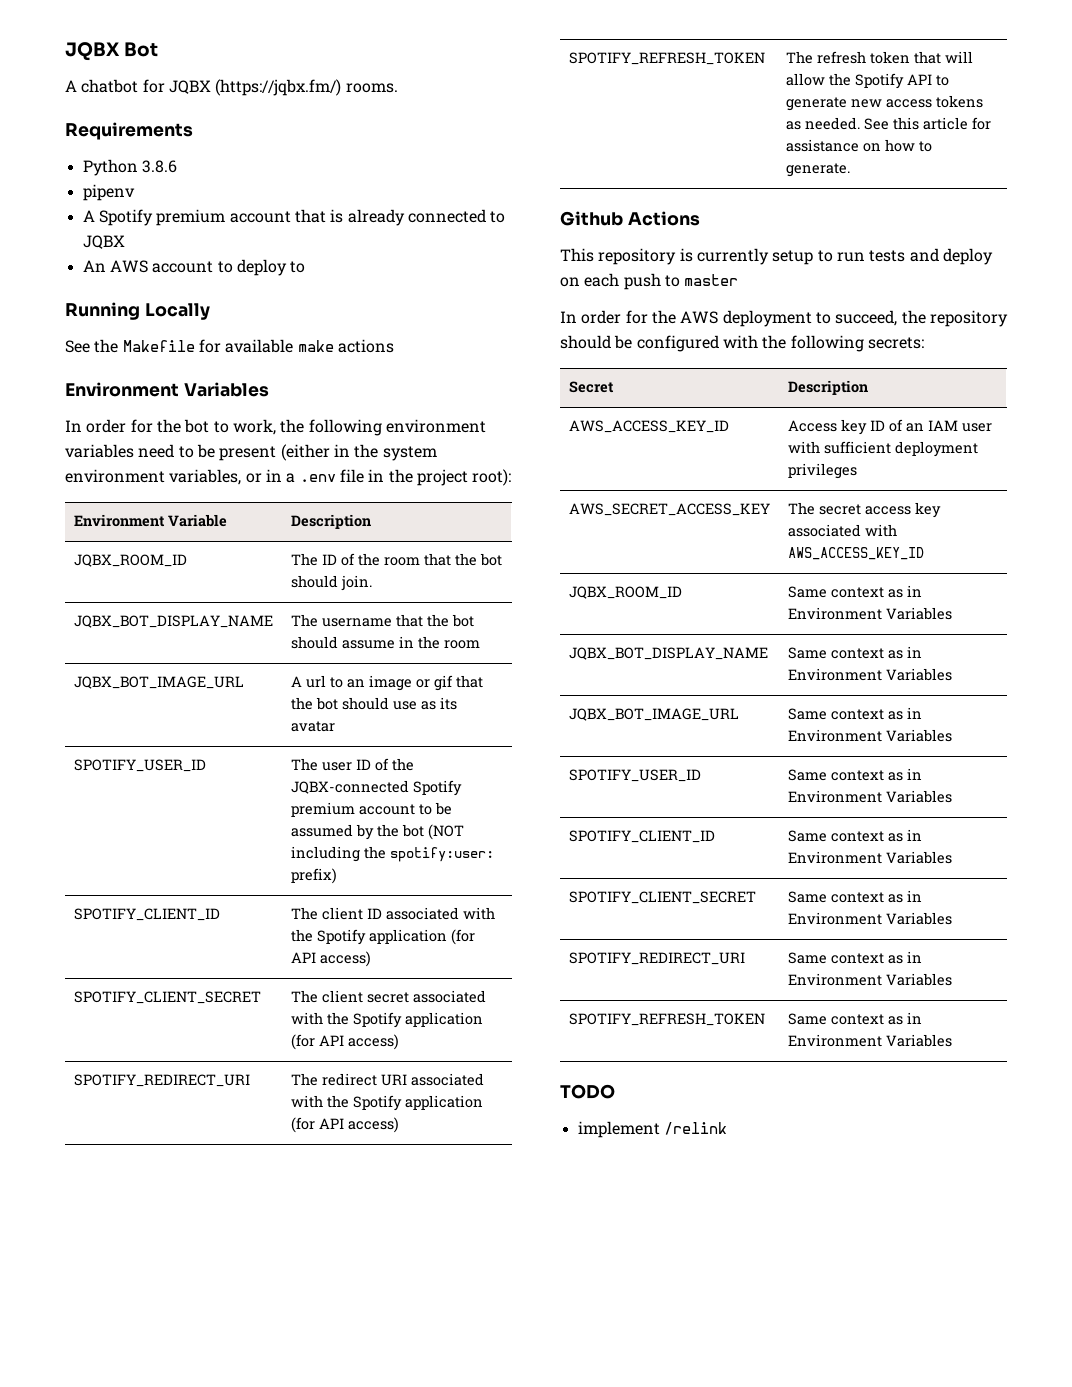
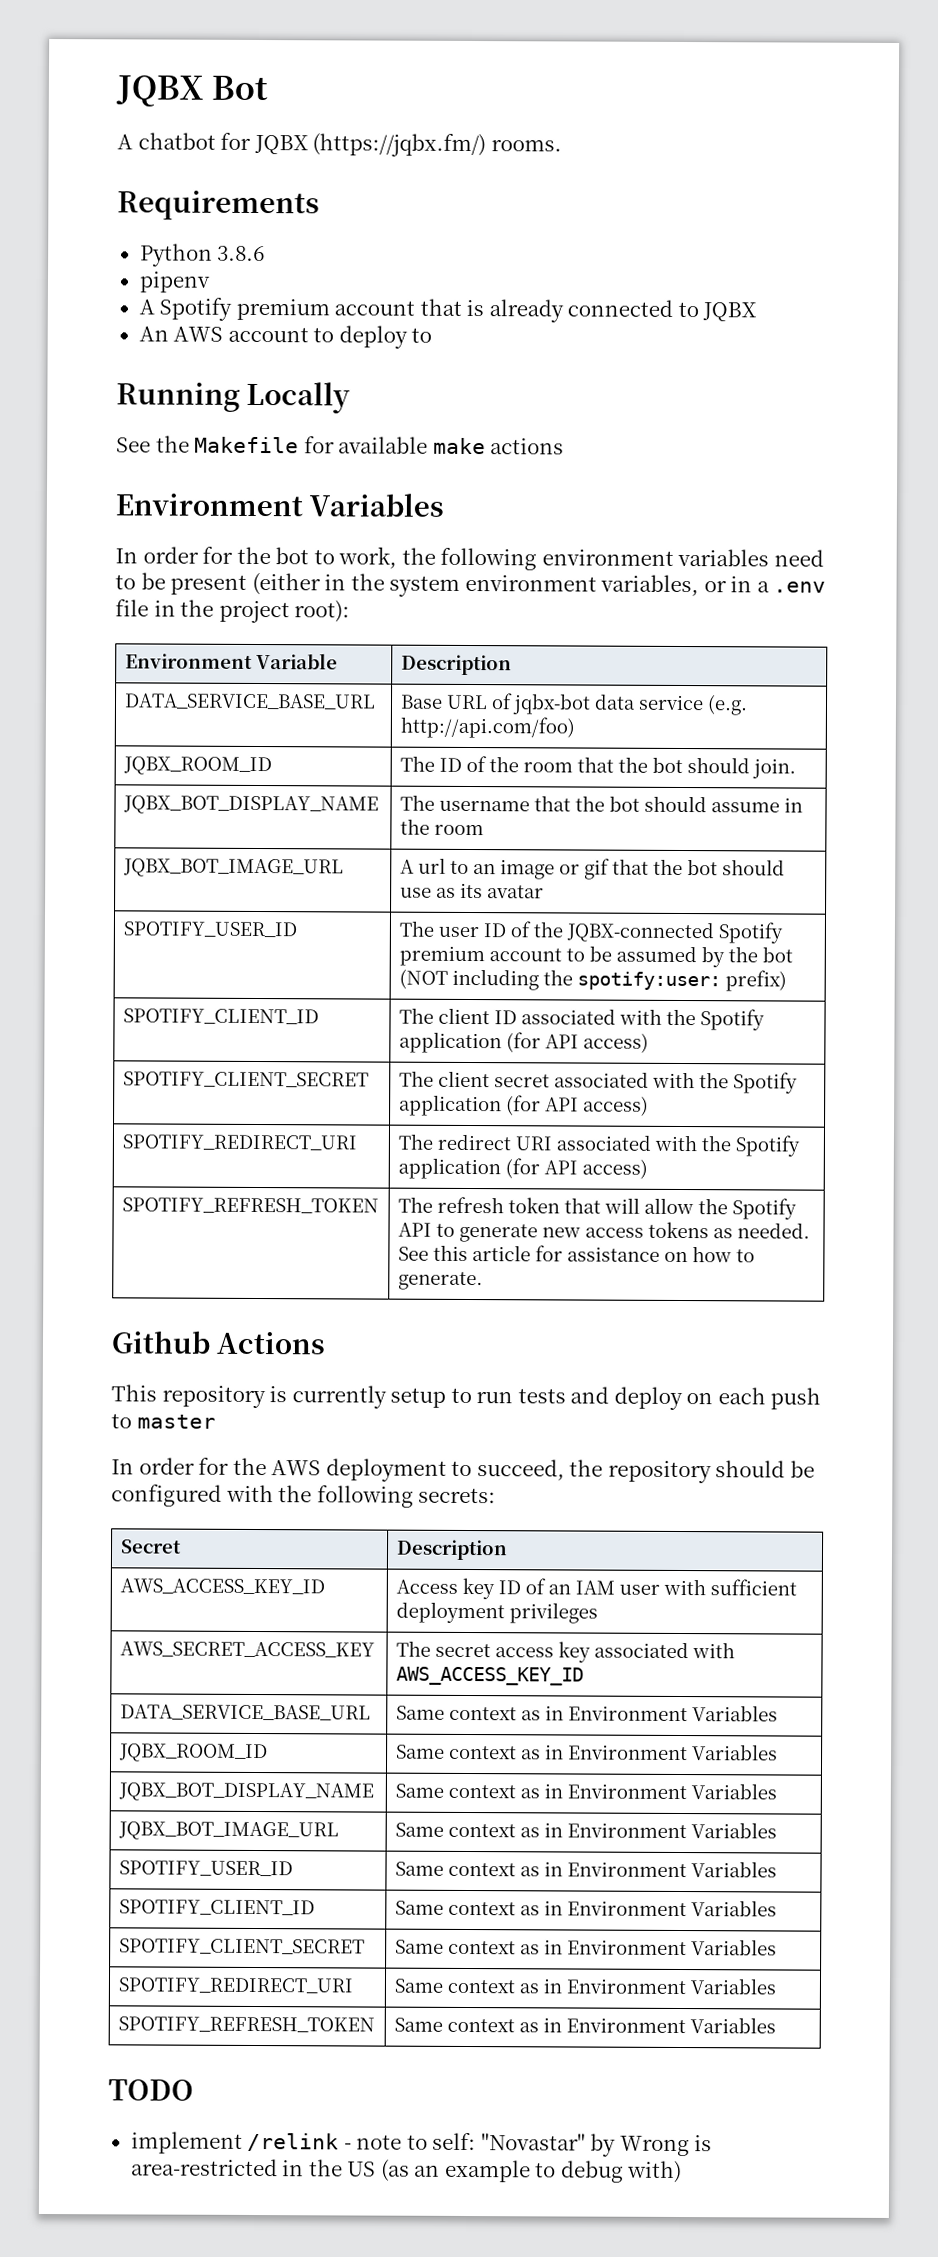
(371, 521) none -> [123,693,376,710] [399,693,748,716] [399,716,575,739] // DATA_SERVICE_BASE_URL | Base URL of jqbx-bot data service (e.g. http://api.com/foo)
(924, 553) none -> [119,1704,371,1721] [395,1705,778,1722] // DATA_SERVICE_BASE_URL | Same context as in Environment Variables
(727, 1128) none -> [343,2132,713,2157] [130,2158,683,2184] - note to self: "Novastar" by Wrong is area-restricted in the US (as an example to debug with)

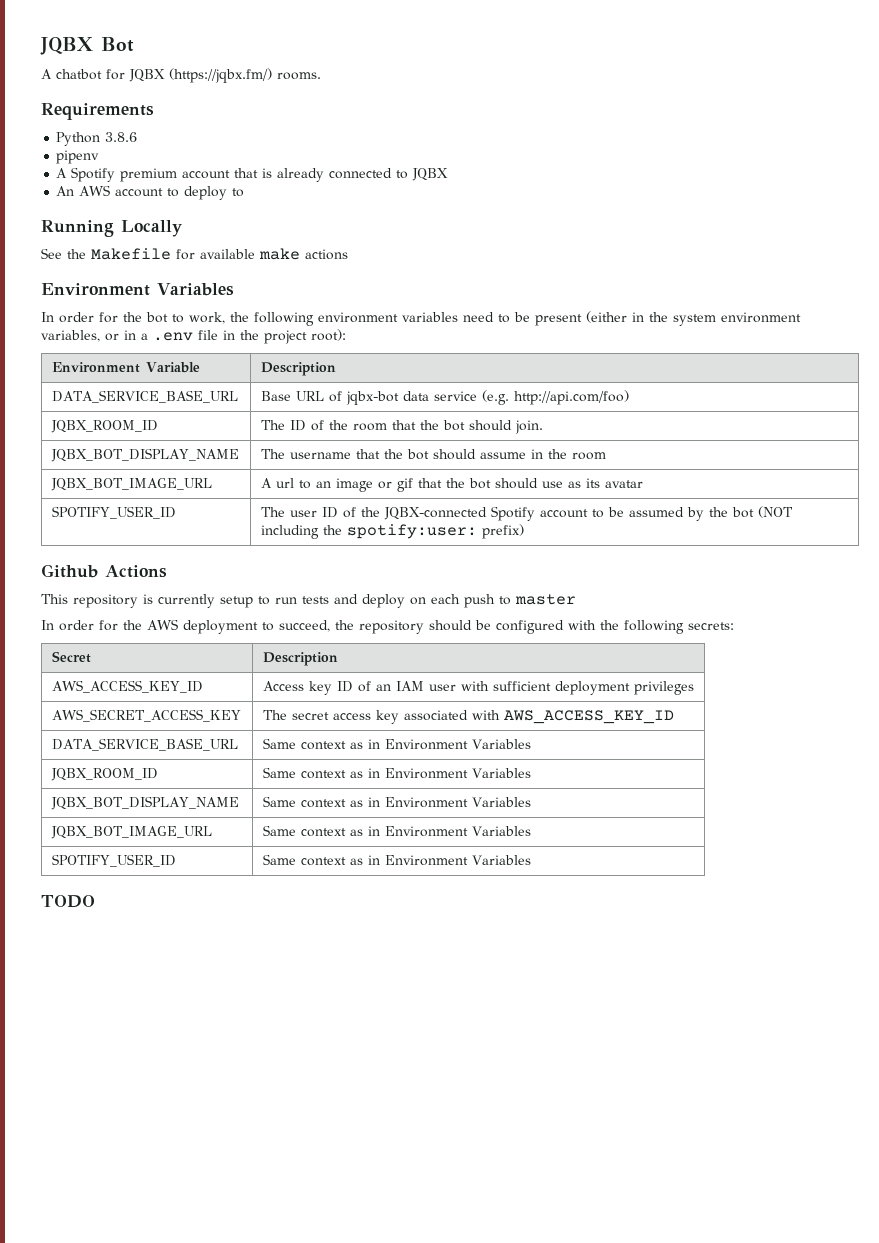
[398,945,485,967] premium -> (535, 513) none
[122,1008,319,1025] [398,1007,765,1031] [398,1031,649,1054] [122,1071,369,1088] [398,1070,798,1094] [398,1094,649,1117] [121,1134,357,1151] [397,1133,800,1157] [397,1157,648,1180] [121,1197,379,1214] [397,1196,797,1220] [397,1221,810,1243] [397,1244,755,1263] [397,1271,483,1291] // SPOTIFY_CLIENT_ID | The client ID associated with the Spotify application (for API access) // SPOTIFY_CLIENT_SECRET | The client secret associated with the Spotify application (for API access) // SPOTIFY_REDIRECT_URI | The redirect URI associated with the Spotify application (for API access) // SPOTIFY_REFRESH_TOKEN | The refresh token that will allow the Spotify API to generate new access tokens as needed. See this article for assistance on how to generate. -> (524, 531) none
[118,1899,315,1916] [394,1900,777,1917] [118,1938,365,1955] [394,1939,777,1956] [117,1977,353,1994] [393,1978,776,1995] [117,2016,375,2033] [393,2017,776,2034] [108,2079,194,2101] [130,2131,713,2157] [130,2158,683,2184] // SPOTIFY_CLIENT_ID | Same context as in Environment Variables // SPOTIFY_CLIENT_SECRET | Same context as in Environment Variables // SPOTIFY_REDIRECT_URI | Same context as in Environment Variables // SPOTIFY_REFRESH_TOKEN | Same context as in Environment Variables // TODO // implement /relink - note to self: "Novastar" by Wrong is area-restricted in the US (as an example to debug with) -> [41,895,95,908] // TODO

